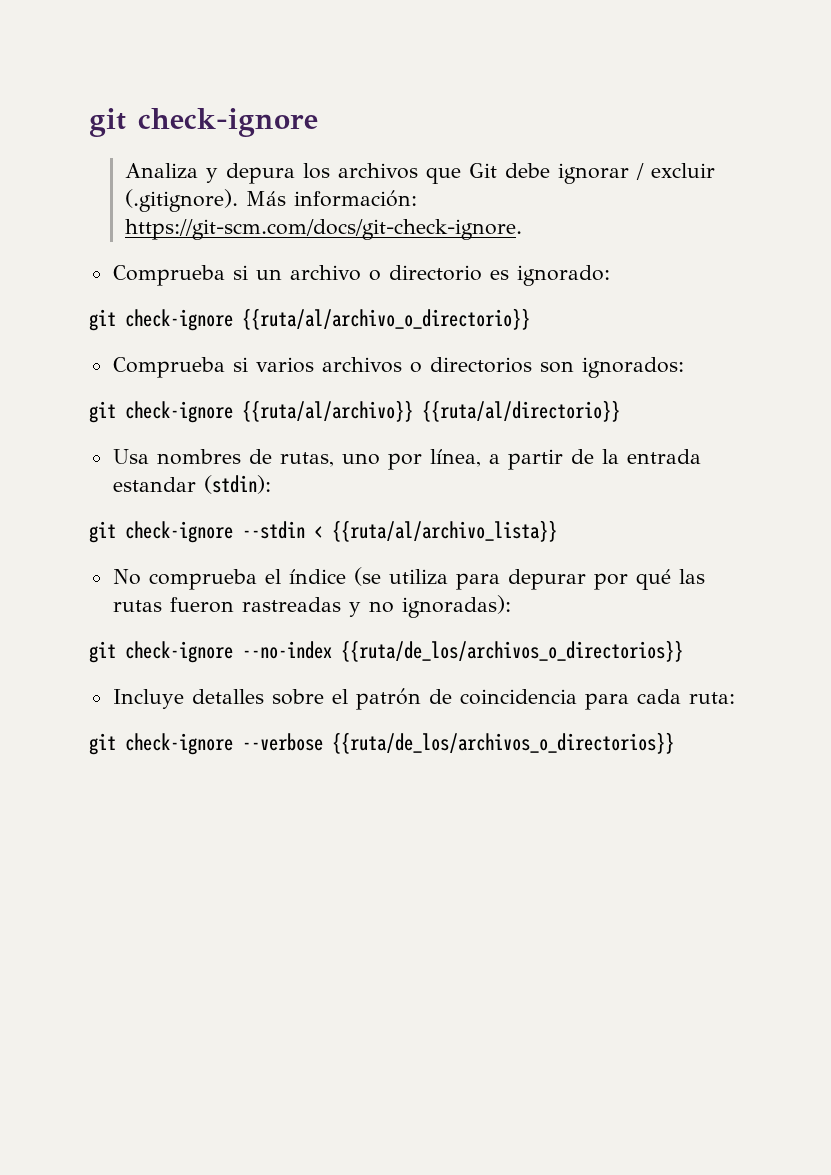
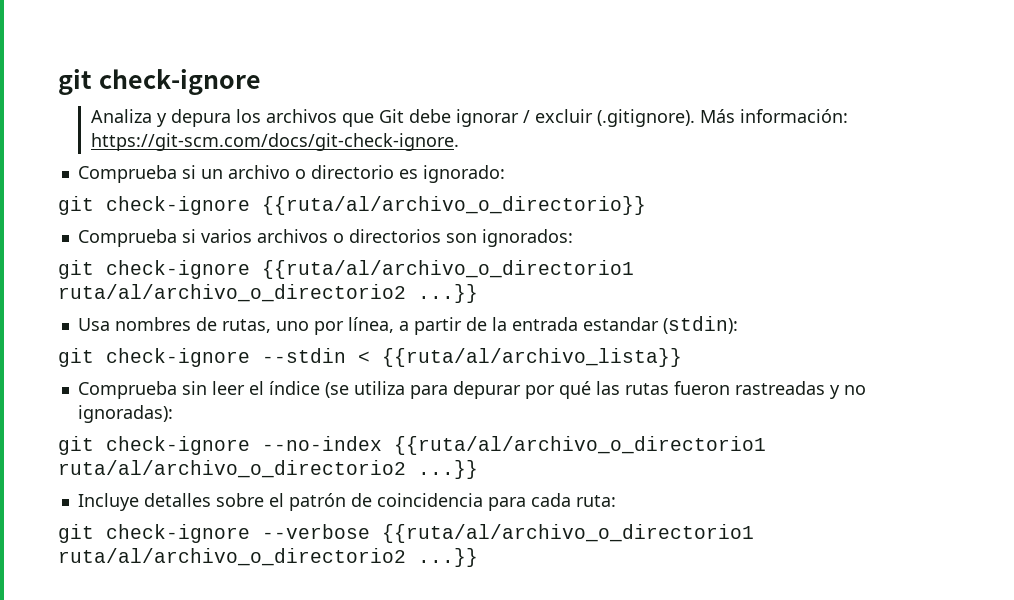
[242,400,620,422] {{ruta/al/archivo}} {{ruta/al/directorio}} -> [262,260,634,279] [58,284,478,303] {{ruta/al/archivo_o_directorio1 ruta/al/archivo_o_directorio2 ...}}
[112,569,257,590] No comprueba -> [77,381,245,399] Comprueba sin leer
[341,640,683,662] {{ruta/de_los/archivos_o_directorios}} -> [394,436,766,455] [58,460,478,479] {{ruta/al/archivo_o_directorio1 ruta/al/archivo_o_directorio2 ...}}
[332,732,674,754] {{ruta/de_los/archivos_o_directorios}} -> [382,524,754,543] [58,548,478,567] {{ruta/al/archivo_o_directorio1 ruta/al/archivo_o_directorio2 ...}}

